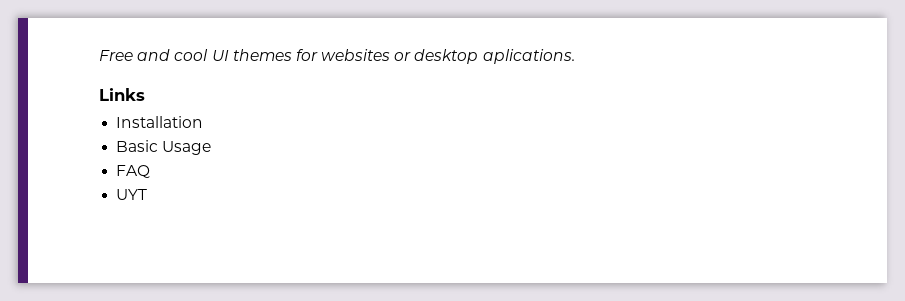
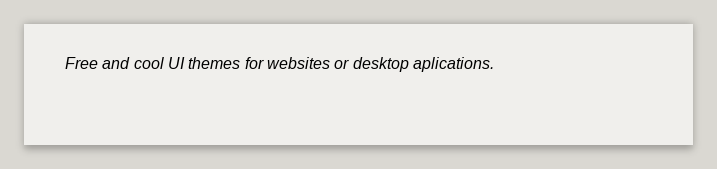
[99,88,145,101] [116,116,204,128] [116,140,212,155] [116,165,151,178] [116,189,148,200] // Links // Installation // Basic Usage // FAQ // UYT -> (494, 64) none

